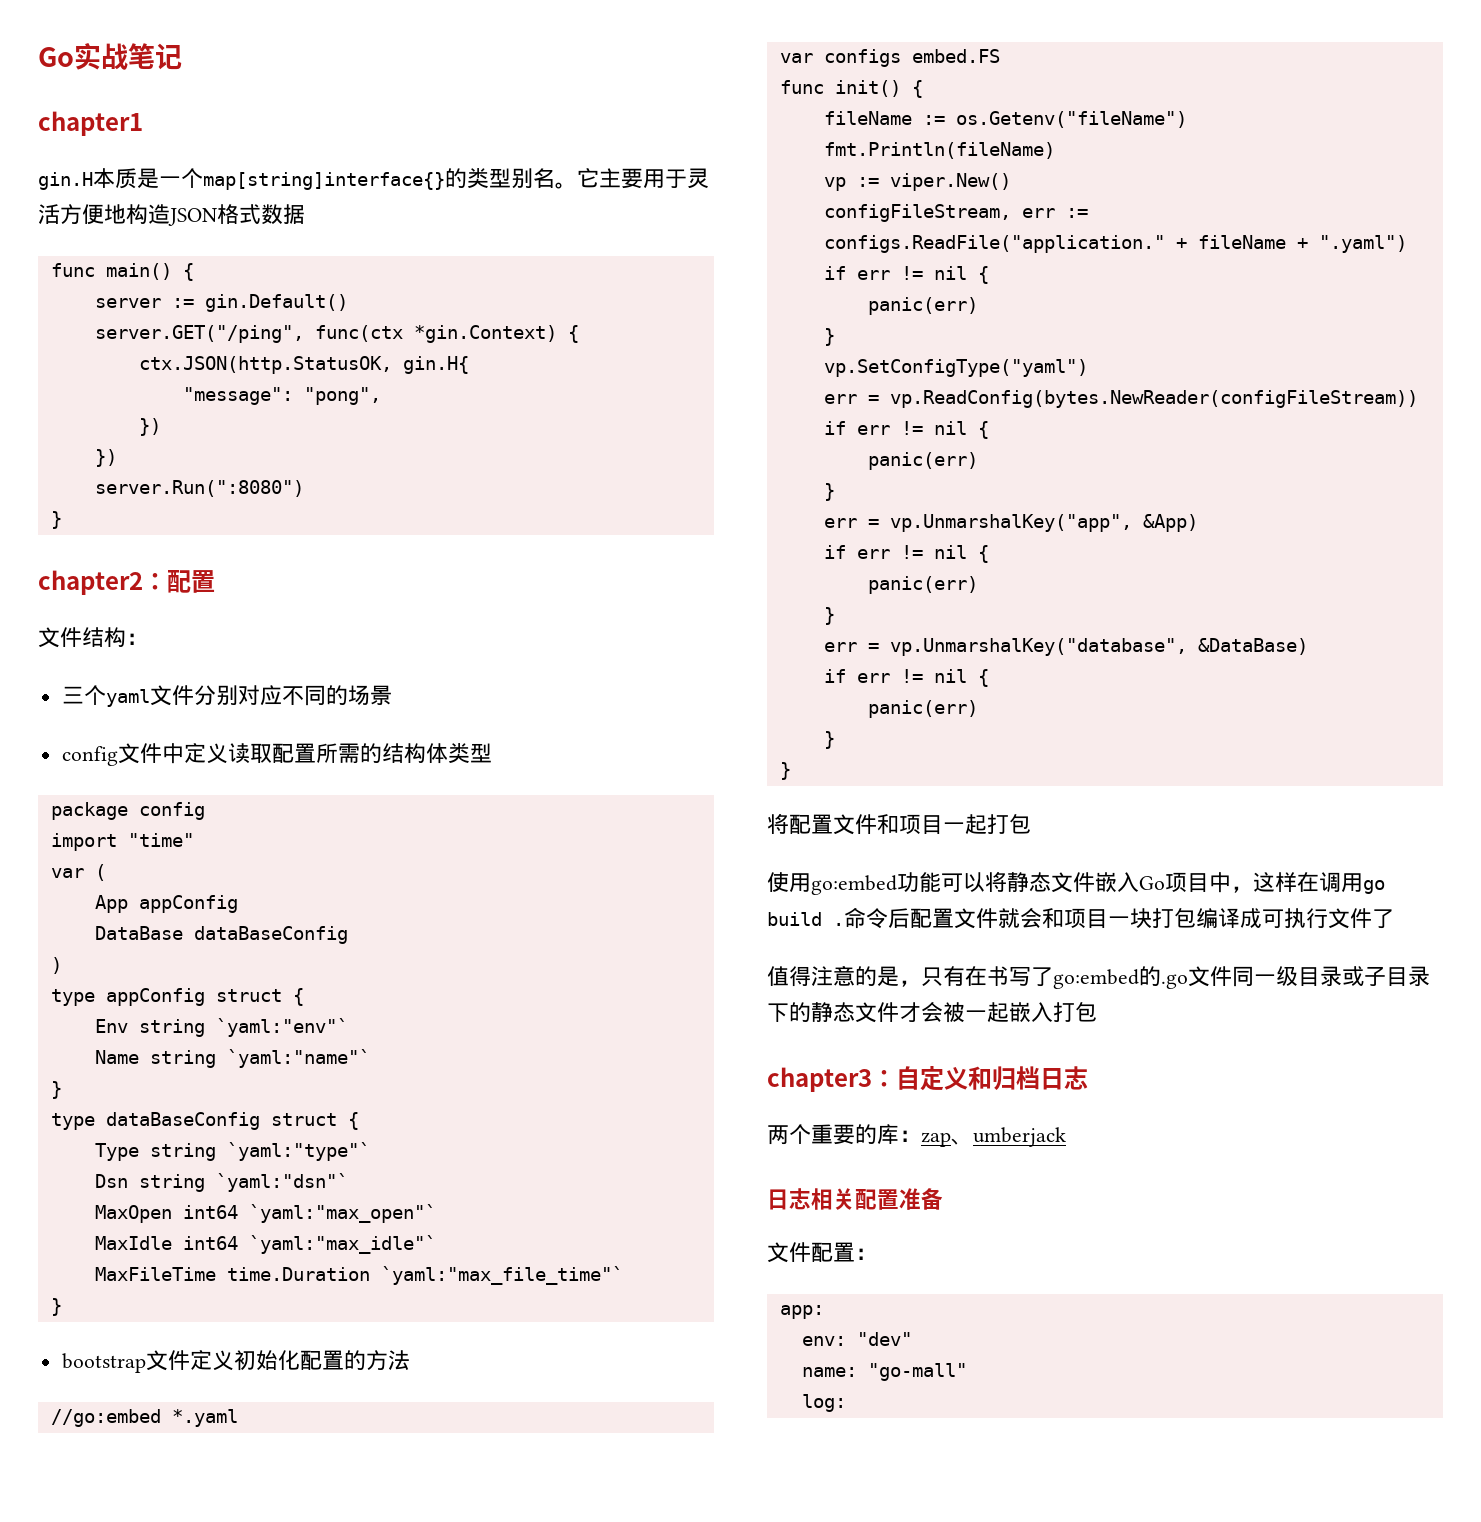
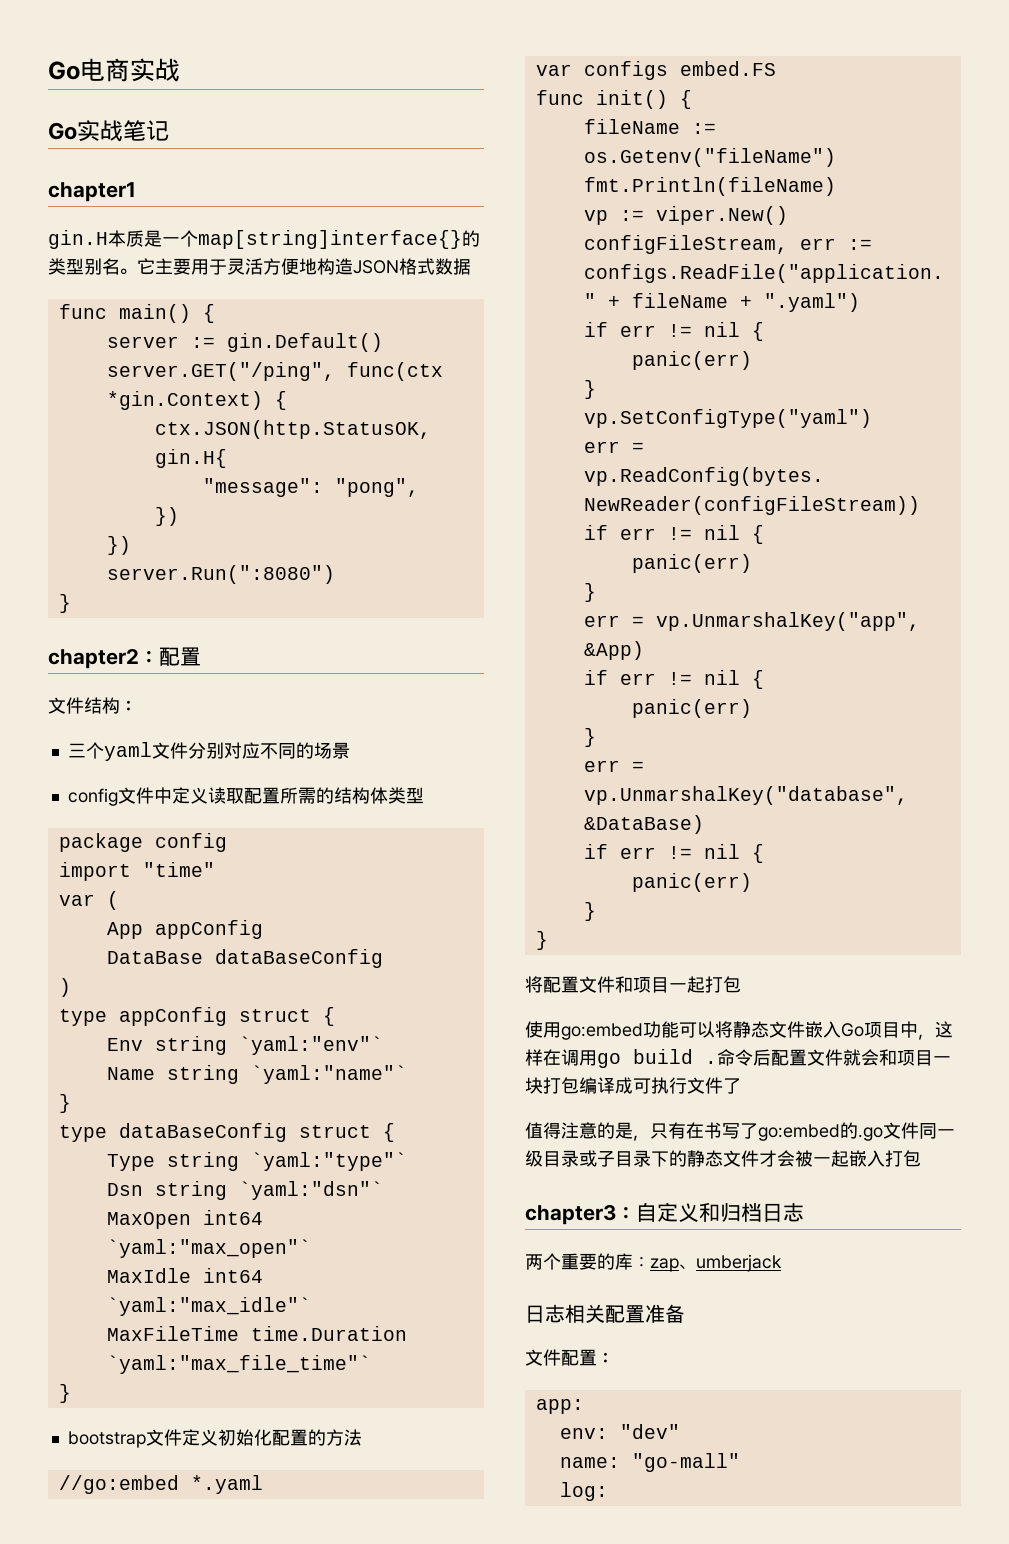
[38,47,74,67] Go -> [48,58,180,82] [48,122,77,140] Go电商实战 // Go

